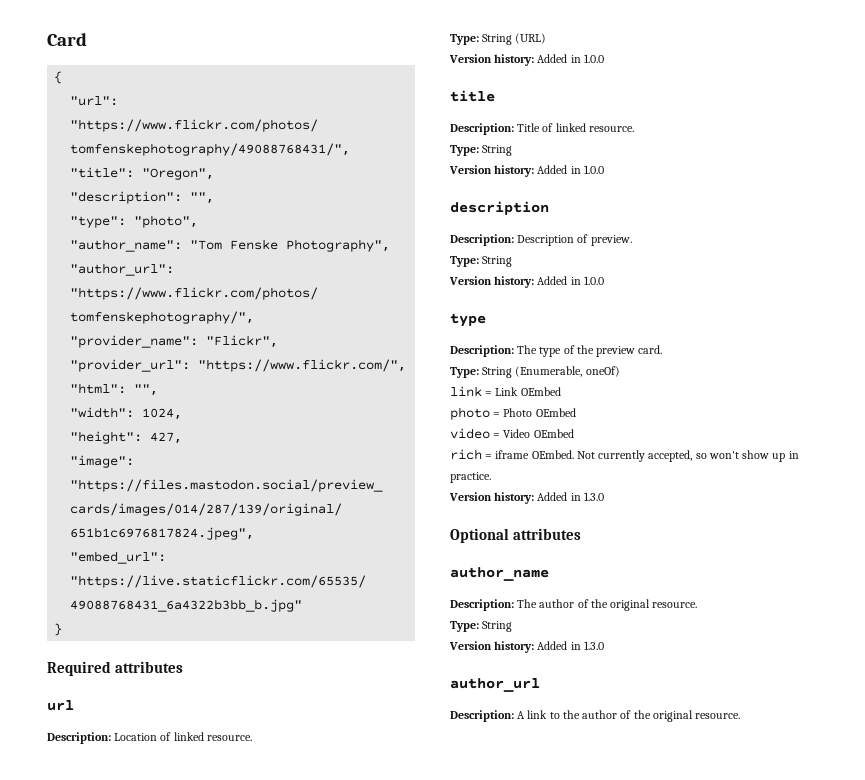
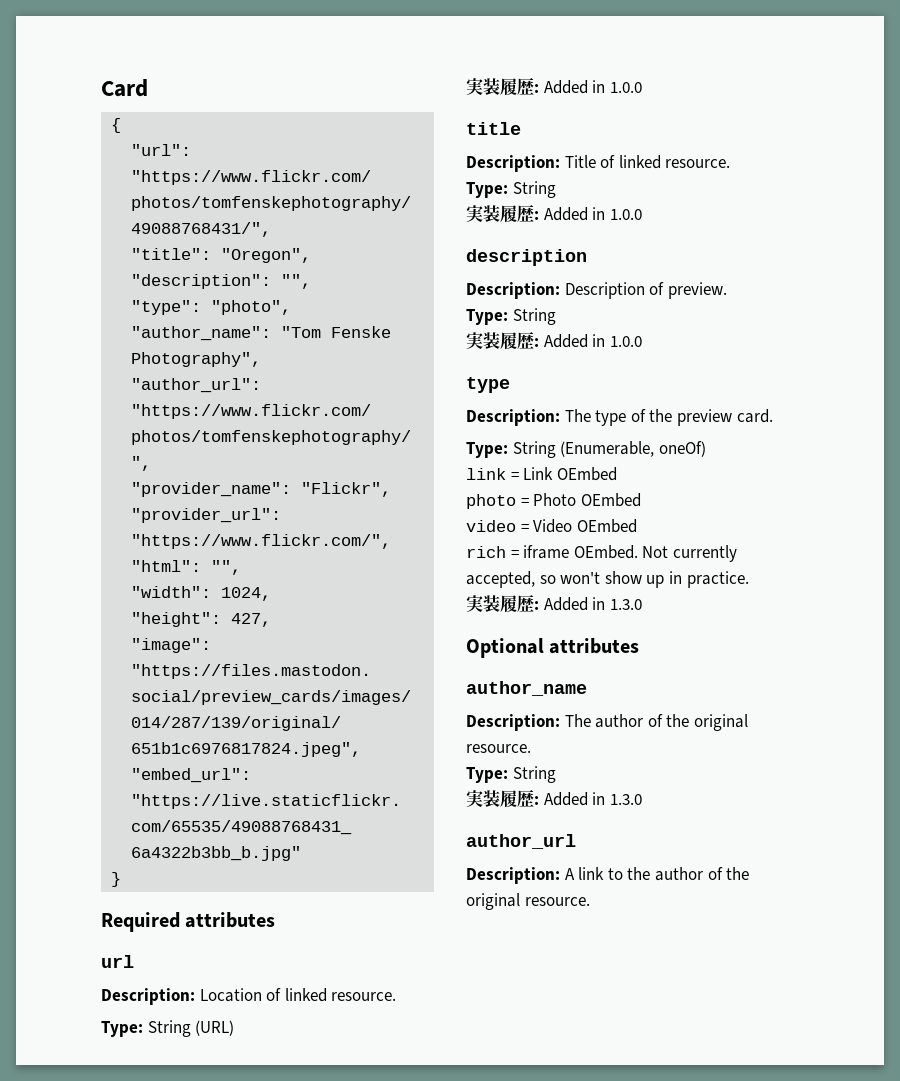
[449,54,535,66] Version history: -> [466,78,539,95] 実装履歴:
[449,165,535,177] Version history: -> [466,205,539,222] 実装履歴:
[449,276,535,288] Version history: -> [466,332,539,349] 実装履歴:
[449,492,535,504] Version history: -> [466,595,539,612] 実装履歴:
[449,641,535,653] Version history: -> [466,790,539,807] 実装履歴:

